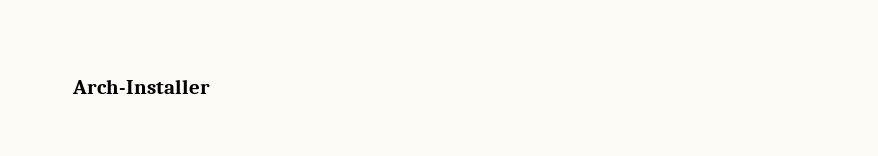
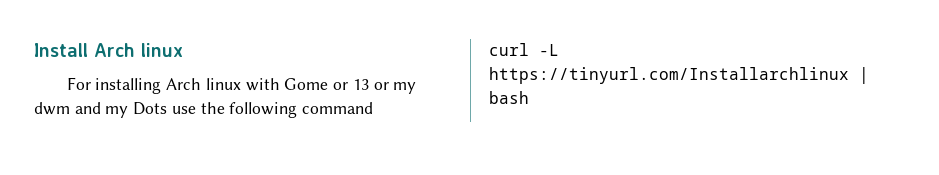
[72,79,210,94] Arch-Installer -> [34,43,183,57] [66,77,417,94] [34,102,374,118] [489,43,559,56] [489,67,869,84] [489,91,529,104] Install Arch linux // For installing Arch linux with Gome or 13 or my dwm and my Dots use the following command // curl -L https://tinyurl.com/Installarchlinux | bash

